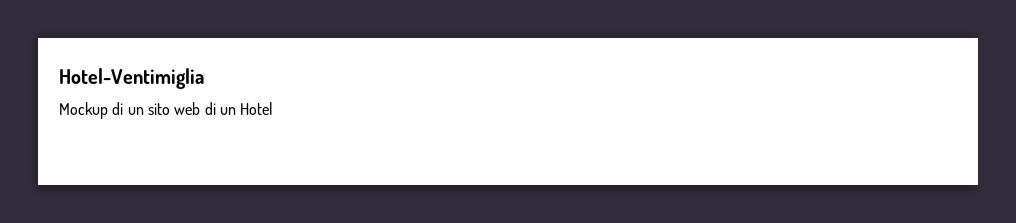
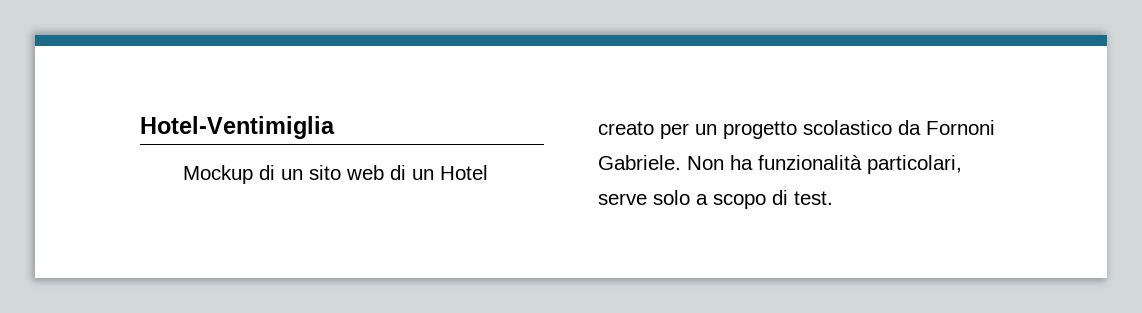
(274, 108) none -> [598,120,995,139] [598,155,962,174] [598,190,833,209] creato per un progetto scolastico da Fornoni Gabriele. Non ha funzionalità particolari, serve solo a scopo di test.

